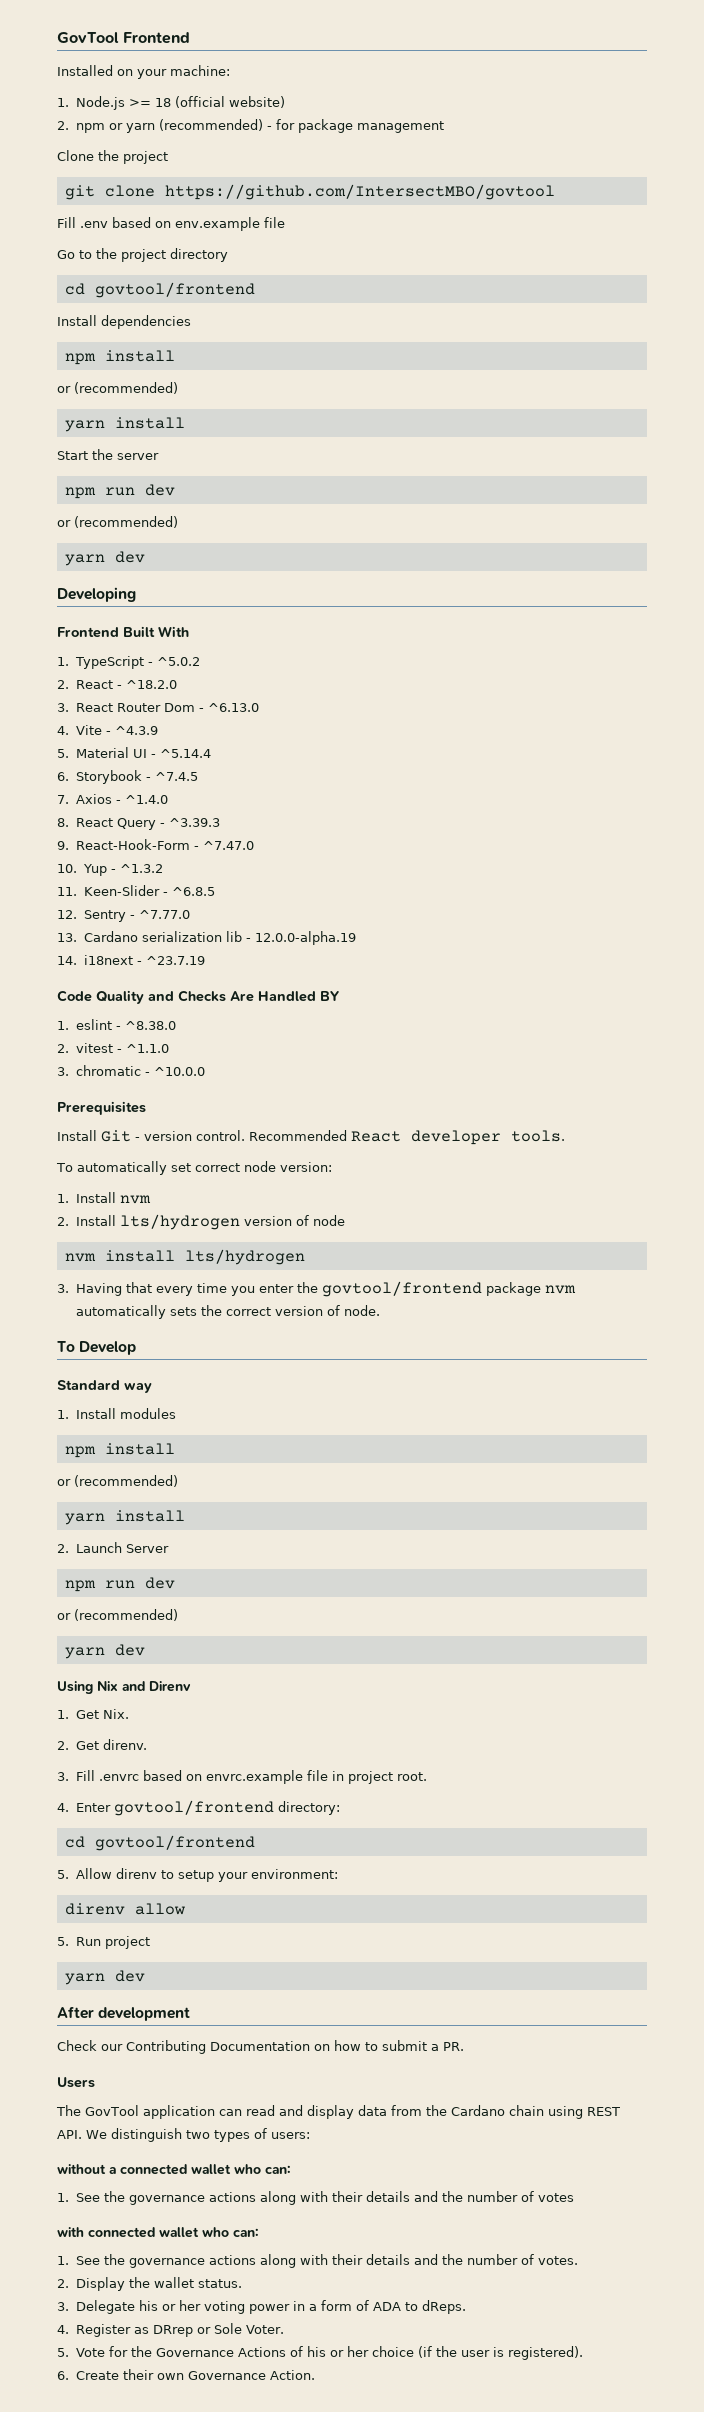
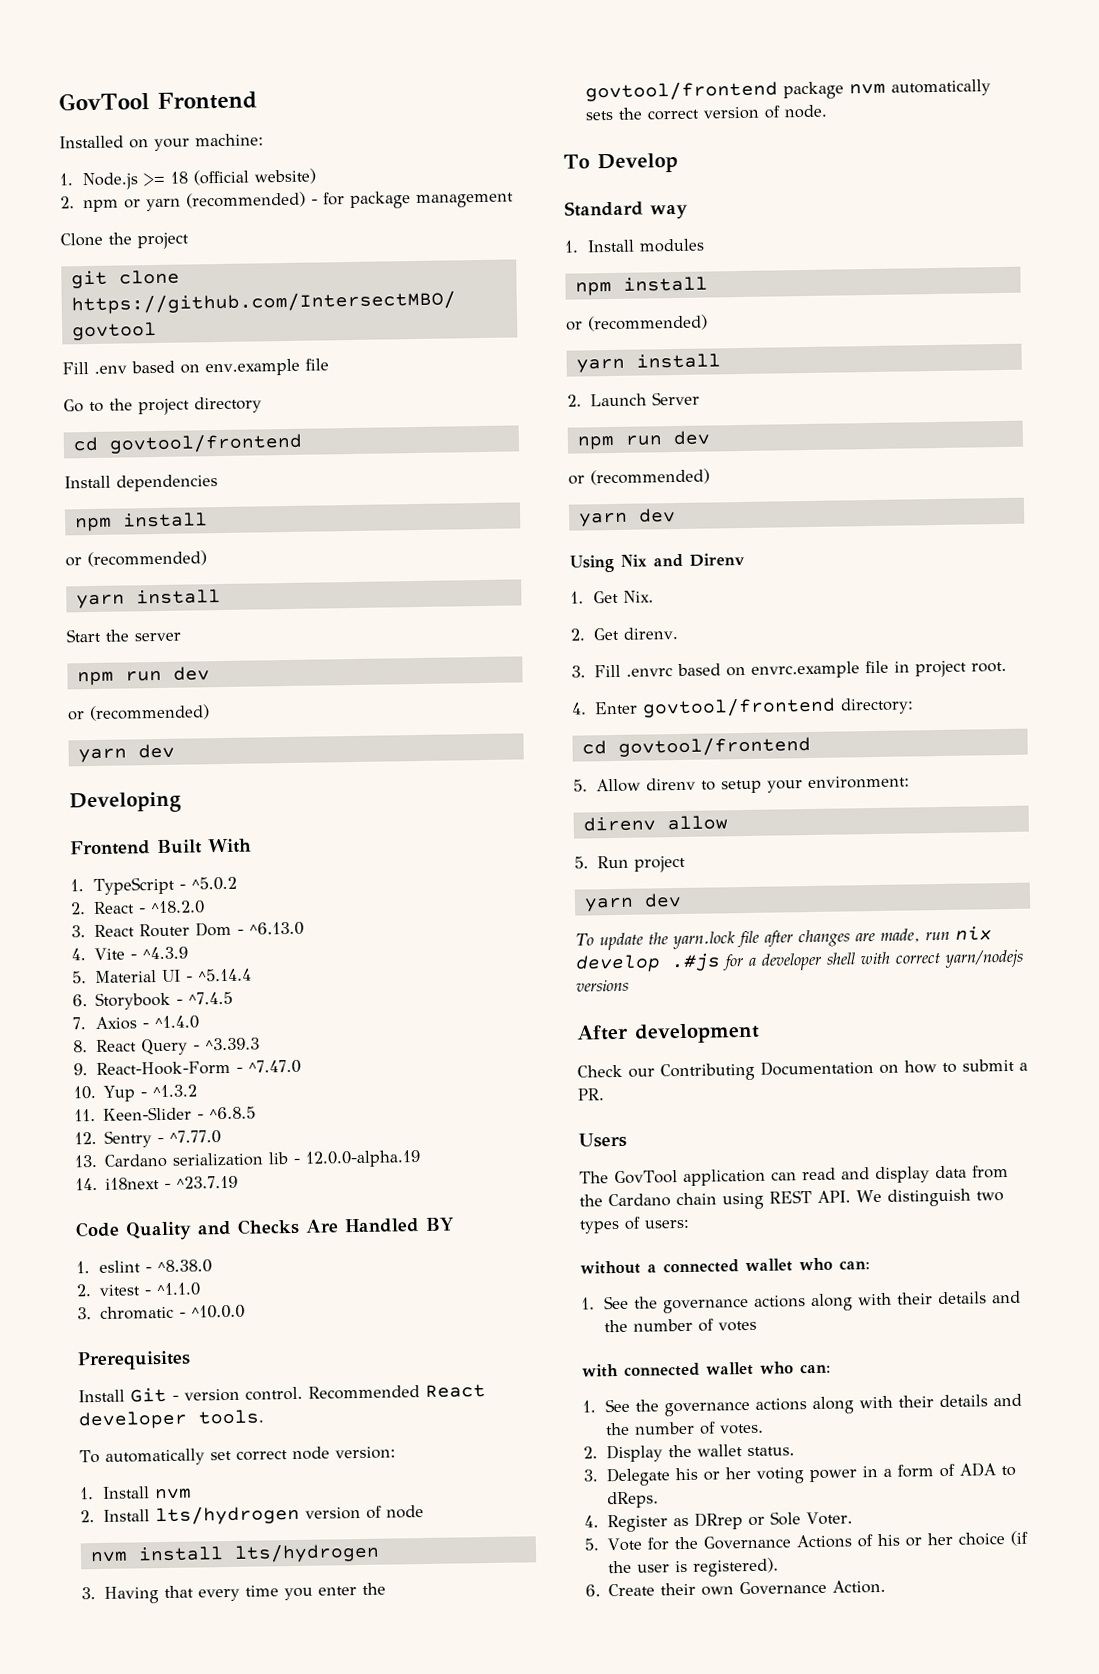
(145, 1976) none -> [575,926,992,951] [575,949,1024,973] [576,979,629,992] // To update the yarn.lock file after changes are made, run nix develop .#js for a developer shell with correct yarn/nodejs versions

